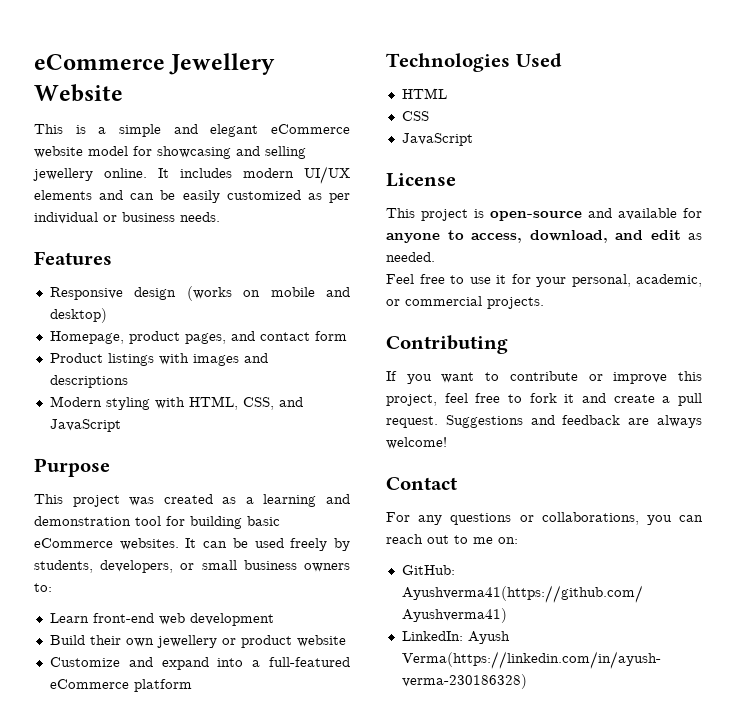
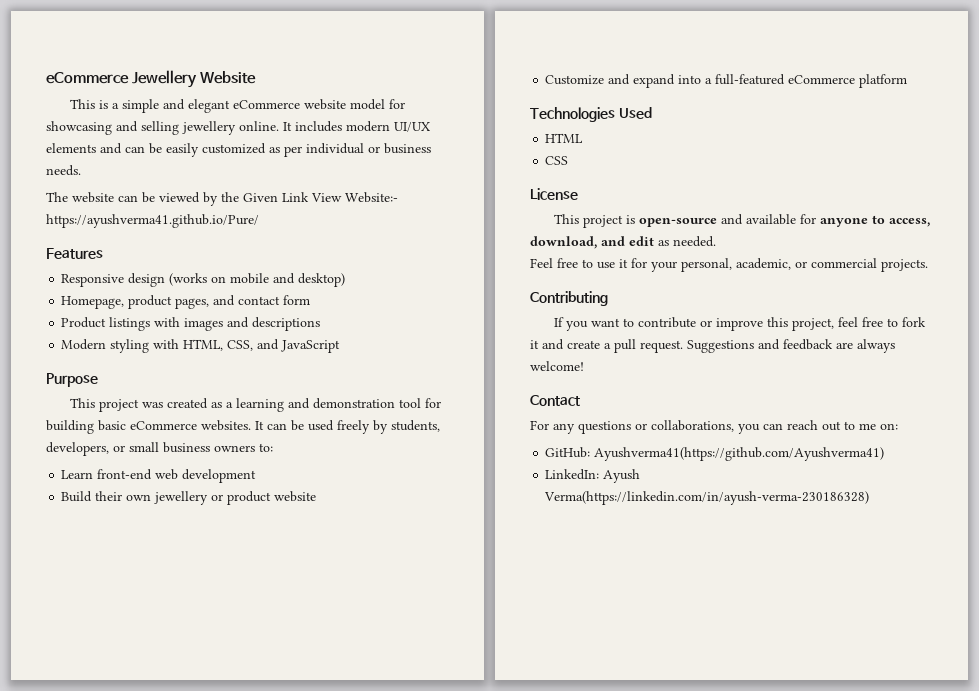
(220, 217) none -> [46,192,398,206] [46,214,259,228] // The website can be viewed by the Given Link View Website:- https://ayushverma41.github.io/Pure/
[401,133,473,146] // JavaScript -> (569, 160) none

